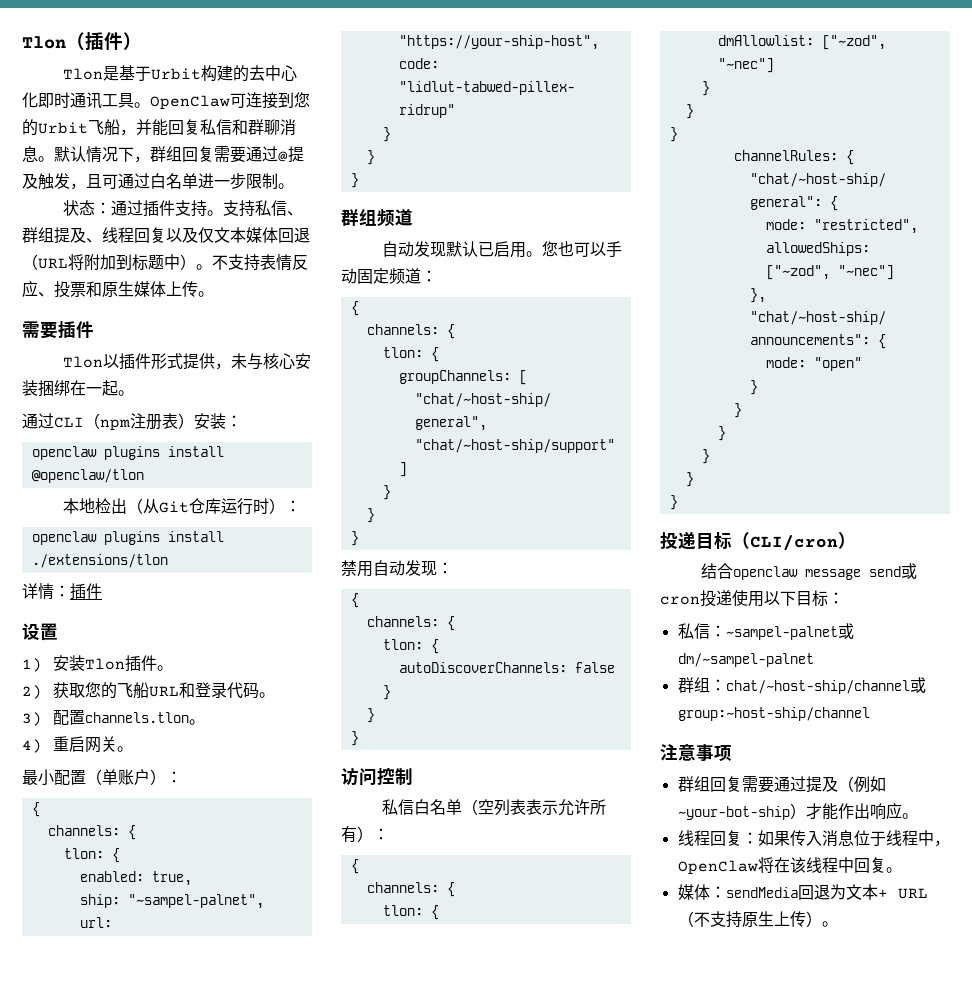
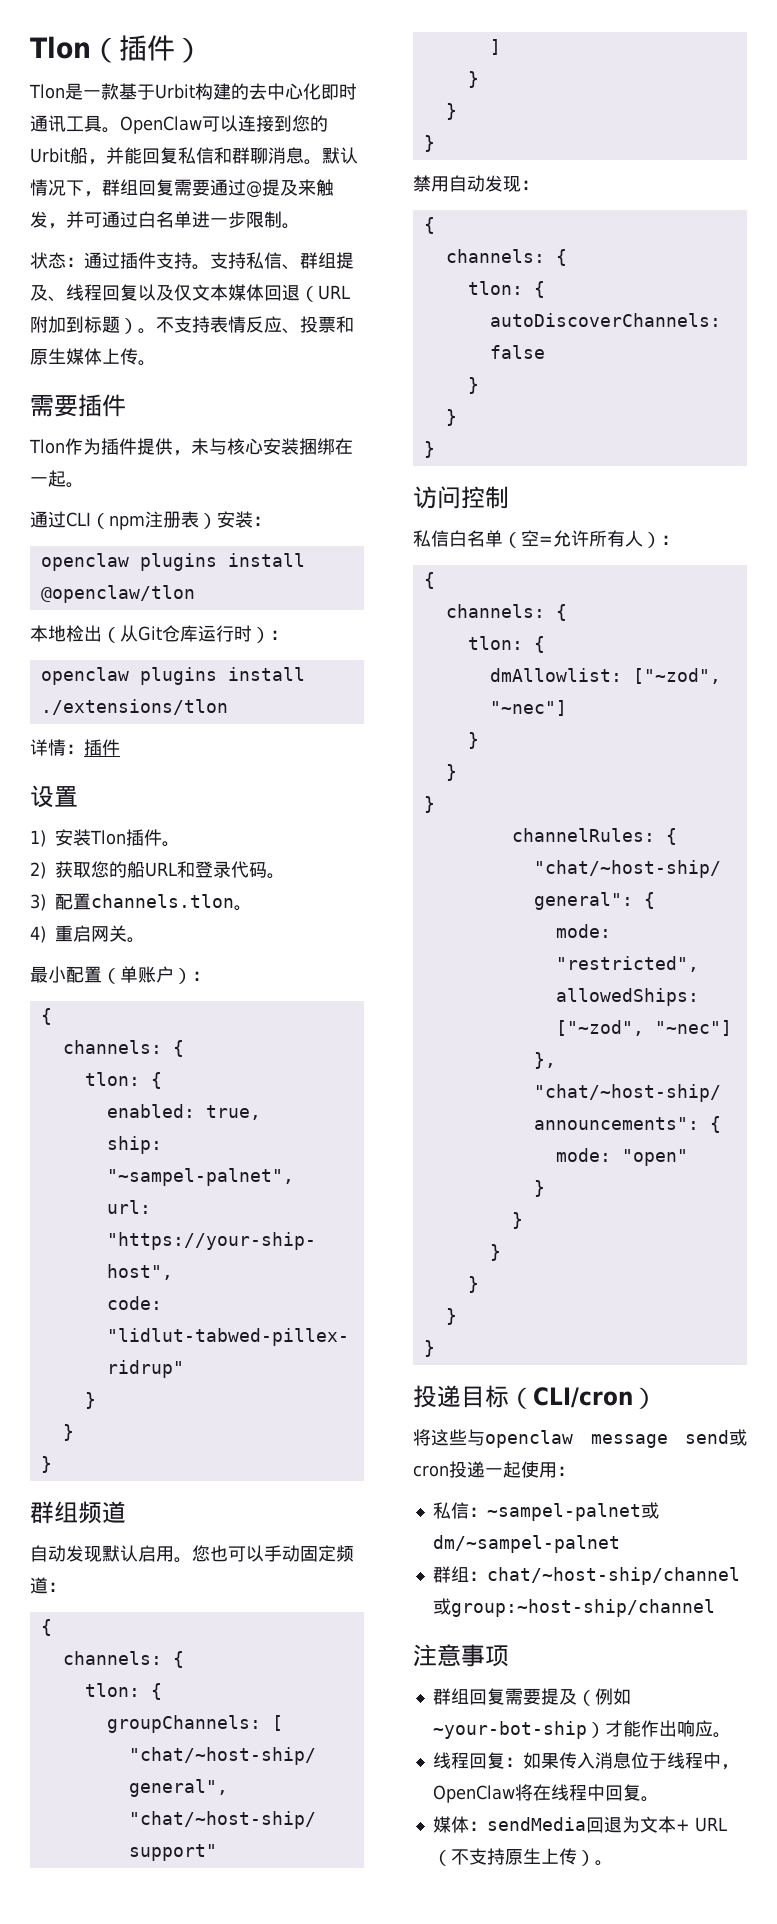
(119, 73) none -> [83,83,119,100] 一款
(246, 100) none -> [220,115,238,132] 以
[88,120,104,135] 飞 -> (70, 155) none
[38,173,102,190] 触发，且 -> [298,179,334,196] [30,211,84,229] 来触发，并
[68,254,84,270] 将 -> (350, 292) none
[164,254,180,270] 中 -> (120, 324) none
[102,353,183,370] 以插件形式 -> [65,438,137,455] 作为插件
[116,683,133,698] 飞 -> (127, 869) none
[477,242,494,257] 已 -> (138, 1553) none
[493,799,558,816] 列表表示 -> [539,536,553,545] =
(357, 834) none -> [625,530,643,547] 人
[700,563,733,579] 结合 -> [413,1429,485,1446] 将这些与
[732,590,828,607] 使用以下目标 -> [485,1461,557,1478] 一起使用
[773,776,806,792] 通过 -> (541, 1696) none
[789,857,806,873] 该 -> (551, 1792) none

